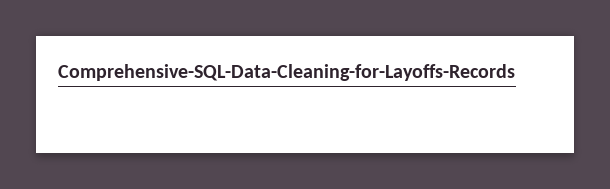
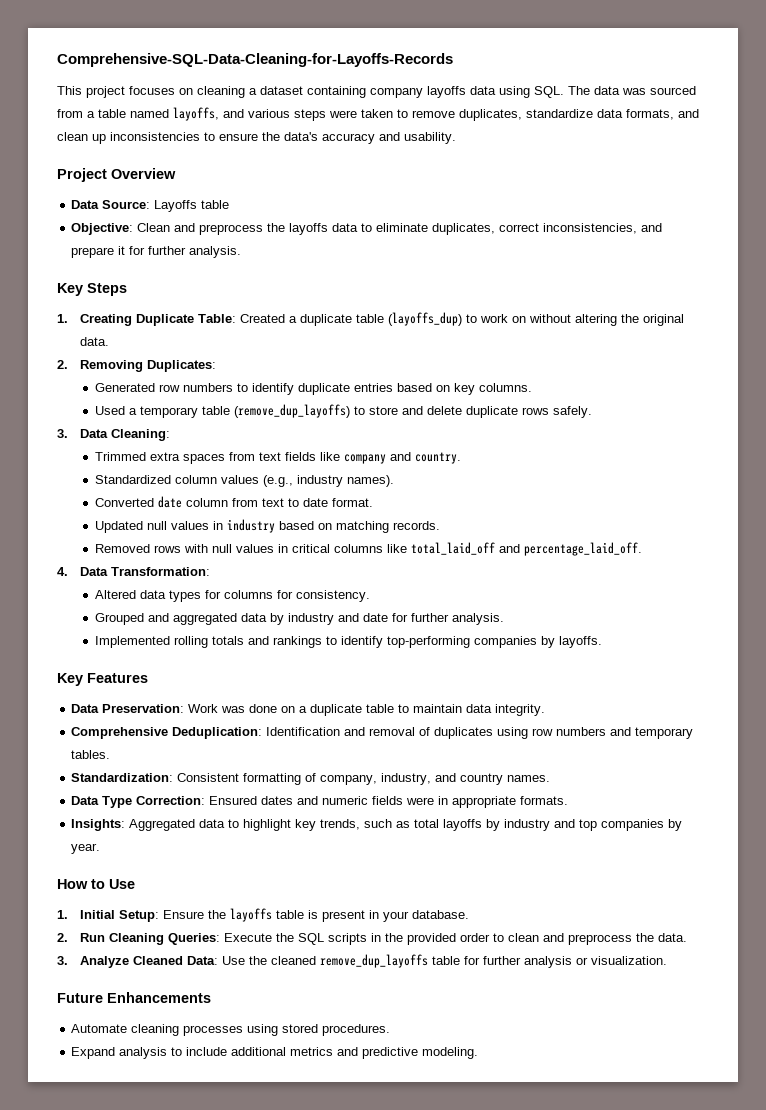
(515, 72) none -> [57,86,696,98] [57,107,699,121] [57,132,456,144] [57,168,176,182] [71,200,230,212] [71,223,663,235] [71,246,242,258] [57,283,127,296] [57,312,685,326] [80,337,110,346] [57,360,217,372] [94,383,532,395] [94,404,592,418] [57,429,171,441] [94,452,461,464] [94,475,394,487] [94,496,373,508] [94,519,440,533] [94,542,642,556] [57,567,211,576] [94,590,370,602] [94,613,504,625] [94,636,602,648] [57,673,148,686] [71,704,546,716] [71,727,694,739] [71,750,111,759] [71,773,551,785] [71,796,569,808] [71,819,683,831] [71,843,101,854] [57,879,135,889] [57,908,470,922] [57,933,688,945] [57,954,668,968] [57,992,211,1003] [71,1024,391,1036] [71,1047,479,1059] // This project focuses on cleaning a dataset containing company layoffs data using SQL. The data was sourced from a table named layoffs, and various steps were taken to remove duplicates, standardize data formats, and clean up inconsistencies to ensure the data's accuracy and usability. // Project Overview // Data Source: Layoffs table // Objective: Clean and preprocess the layoffs data to eliminate duplicates, correct inconsistencies, and prepare it for further analysis. // Key Steps // 1. Creating Duplicate Table: Created a duplicate table (layoffs_dup) to work on without altering the original data. // 2. Removing Duplicates: // Generated row numbers to identify duplicate entries based on key columns. // Used a temporary table (remove_dup_layoffs) to store and delete duplicate rows safely. // 3. Data Cleaning: // Trimmed extra spaces from text fields like company and country. // Standardized column values (e.g., industry names). // Converted date column from text to date format. // Updated null values in industry based on matching records. // Removed rows with null values in critical columns like total_laid_off and percentage_laid_off. // 4. Data Transformation: // Altered data types for columns for consistency. // Grouped and aggregated data by industry and date for further analysis. // Implemented rolling totals and rankings to identify top-performing companies by layoffs. // Key Features // Data Preservation: Work was done on a duplicate table to maintain data integrity. // Comprehensive Deduplication: Identification and removal of duplicates using row numbers and temporary tables. // Standardization: Consistent formatting of company, industry, and country names. // Data Type Correction: Ensured dates and numeric fields were in appropriate formats. // Insights: Aggregated data to highlight key trends, such as total layoffs by industry and top companies by year. // How to Use // 1. Initial Setup: Ensure the layoffs table is present in your database. // 2. Run Cleaning Queries: Execute the SQL scripts in the provided order to clean and preprocess the data. // 3. Analyze Cleaned Data: Use the cleaned remove_dup_layoffs table for further analysis or visualization. // Future Enhancements // Automate cleaning processes using stored procedures. // Expand analysis to include additional metrics and predictive modeling.

